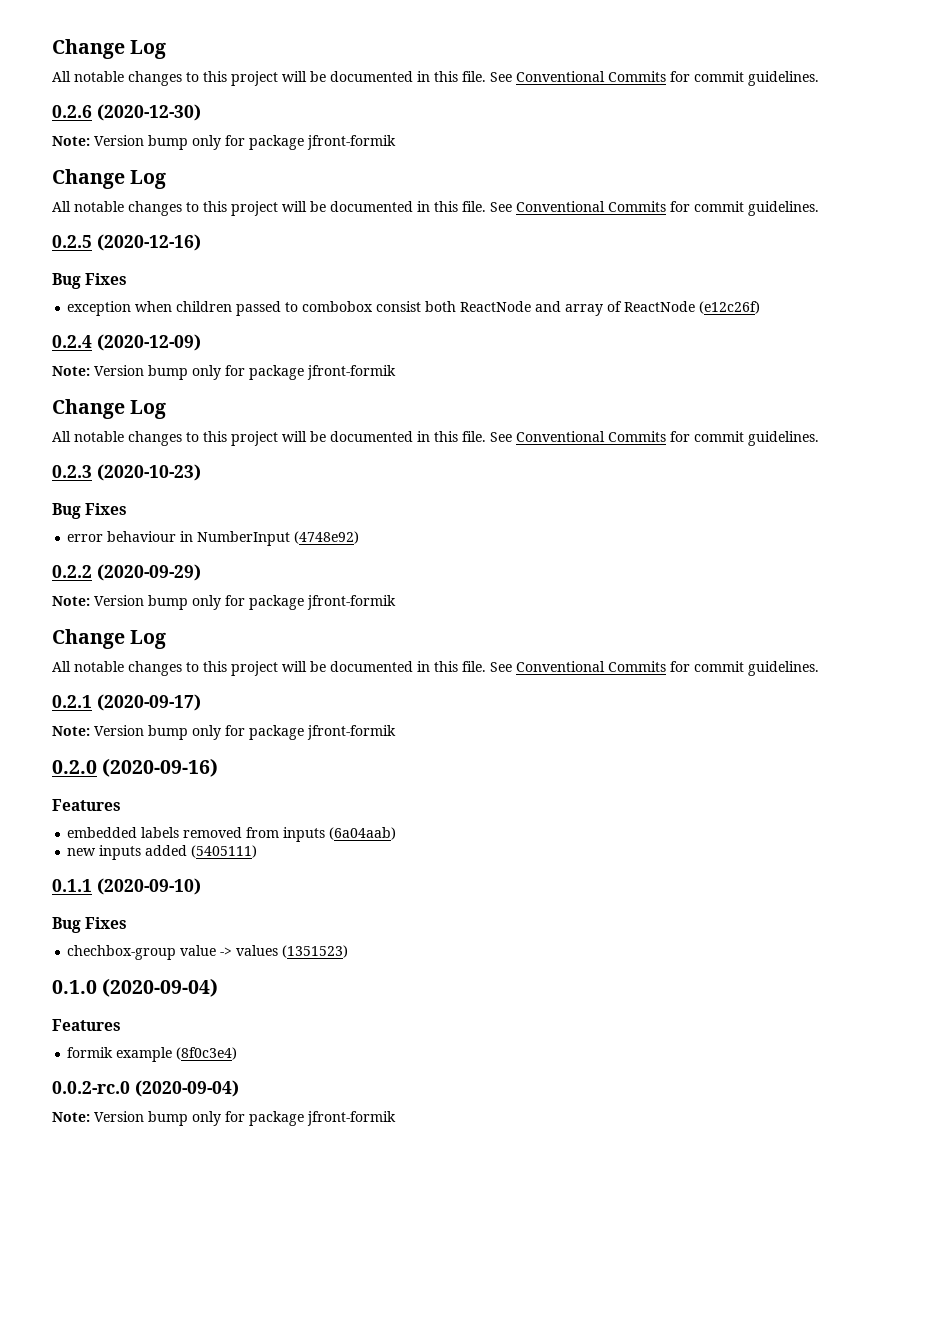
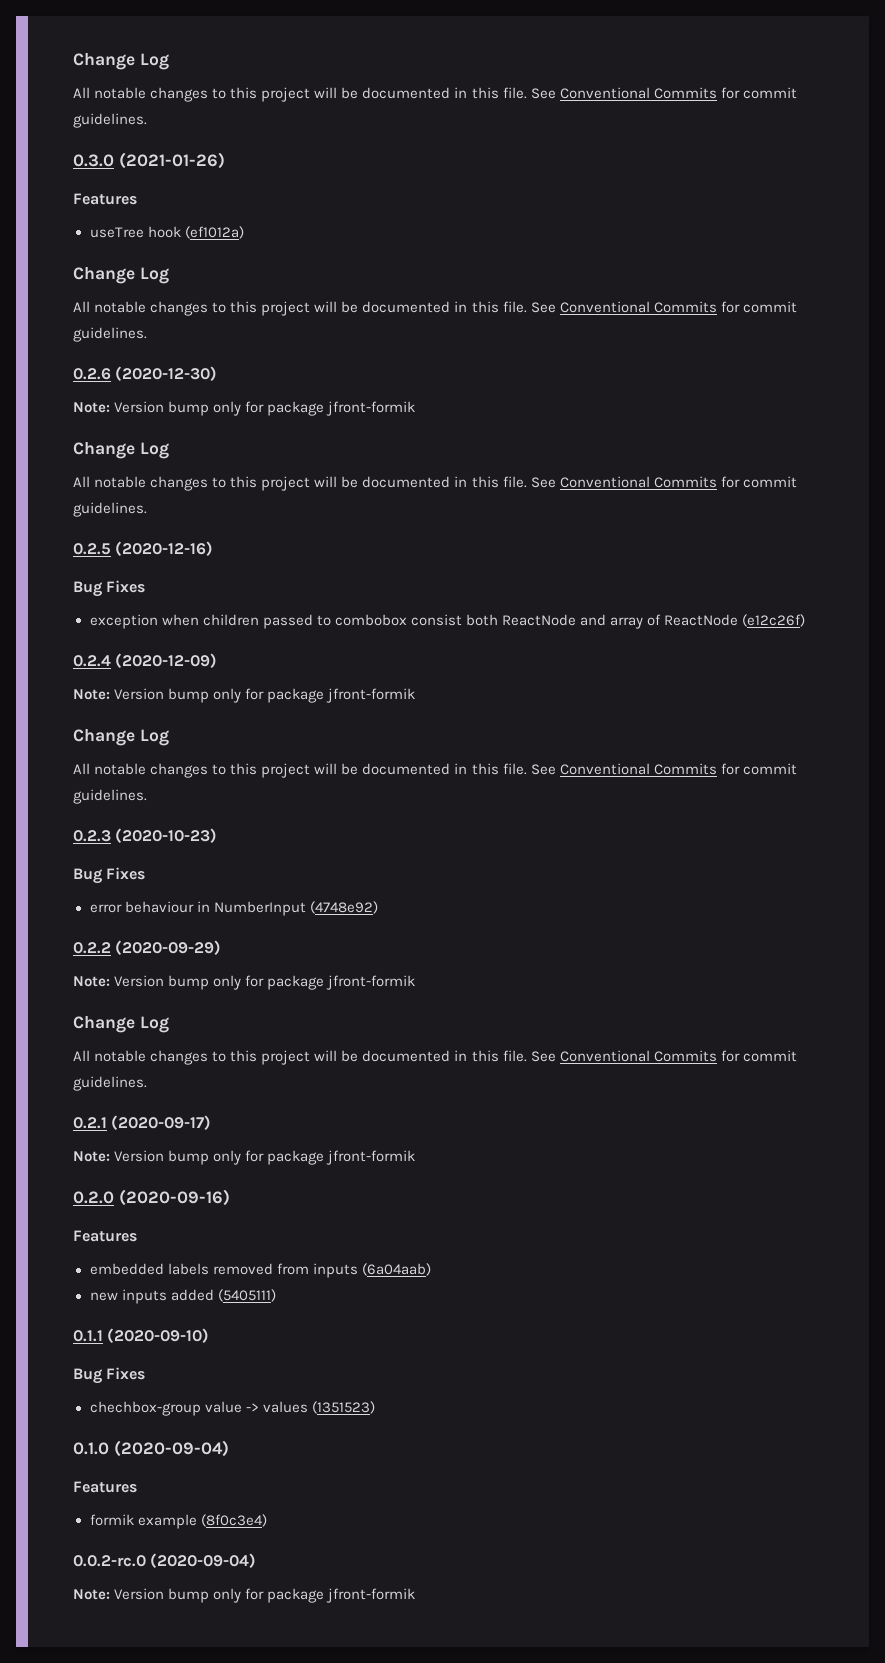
(819, 78) none -> [73,152,225,169] [73,193,137,205] [89,226,244,239] [73,267,169,284] [73,301,797,316] [73,327,147,342] // 0.3.0 (2021-01-26) // Features // useTree hook (ef1012a) // Change Log // All notable changes to this project will be documented in this file. See Conventional Commits for commit guidelines.

